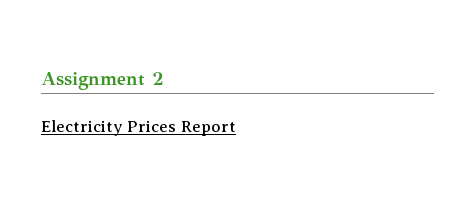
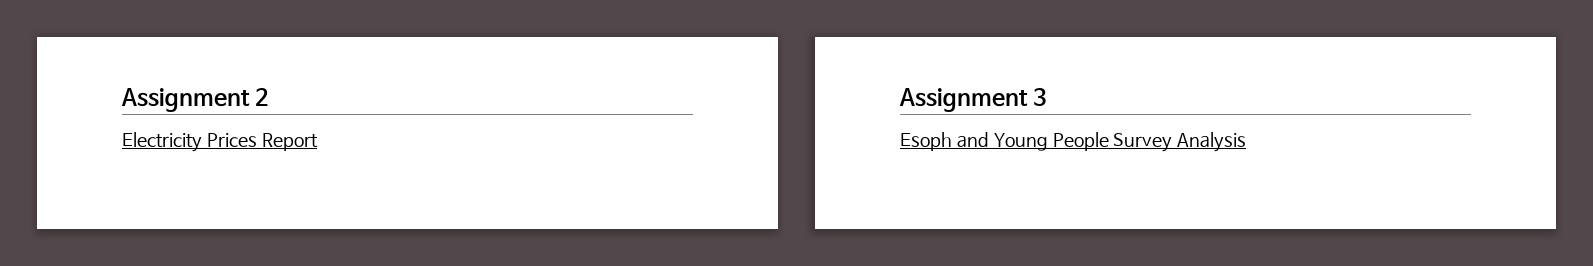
(236, 128) none -> [899,88,1047,112] [900,132,1247,152] // Assignment 3 // Esoph and Young People Survey Analysis

